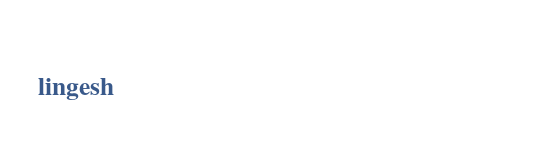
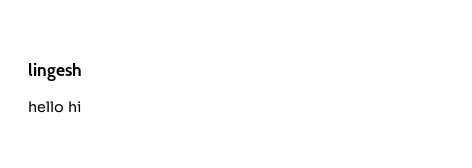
(114, 89) none -> [28,101,81,113] // hello hi

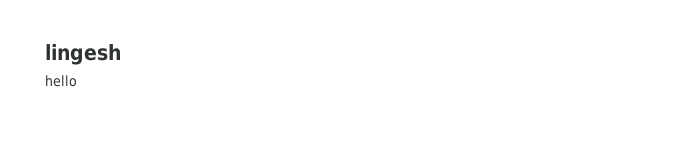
[67,101,81,112] hi -> (77, 81) none

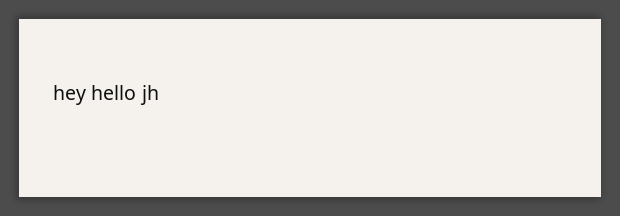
[45,44,121,65] [45,75,77,87] lingesh // hello -> [53,85,159,105] hey hello jh

